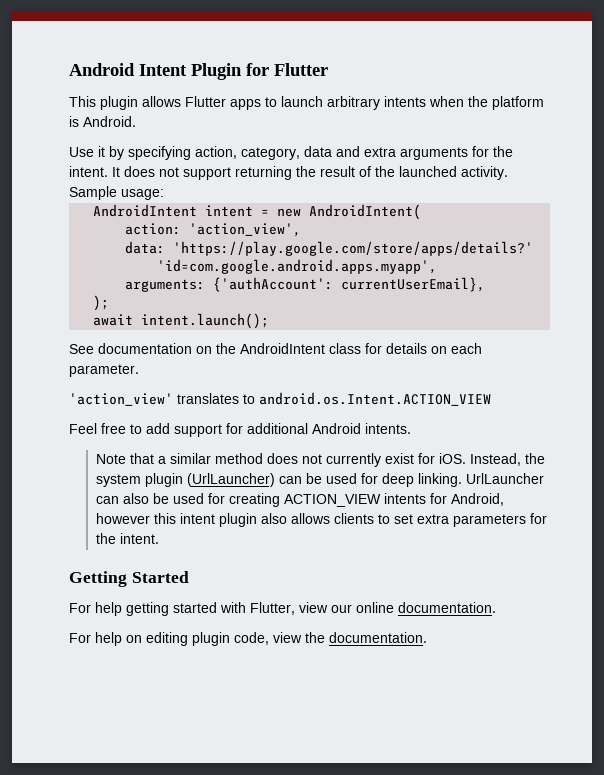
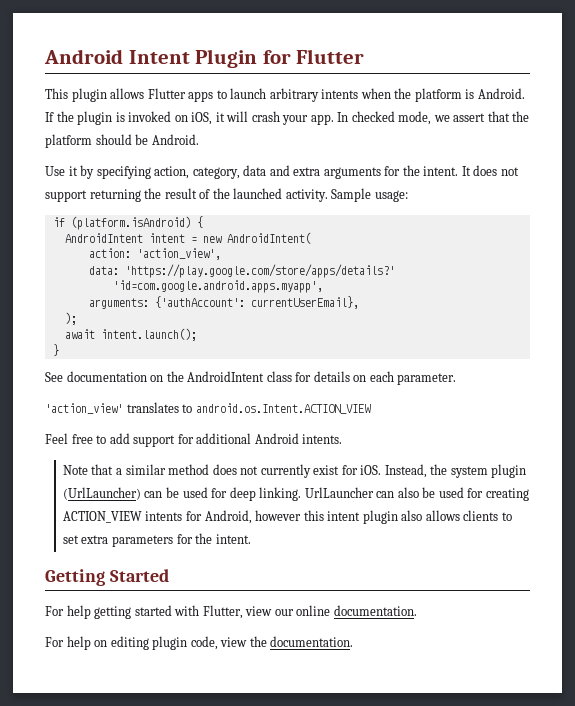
(136, 121) none -> [45,111,530,125] [45,134,199,148] If the plugin is invoked on iOS, it will crash your app. In checked mode, we assert that the platform should be Android.
(164, 194) none -> [52,216,203,230] // if (platform.isAndroid) {
(270, 321) none -> [52,344,59,356] // }

